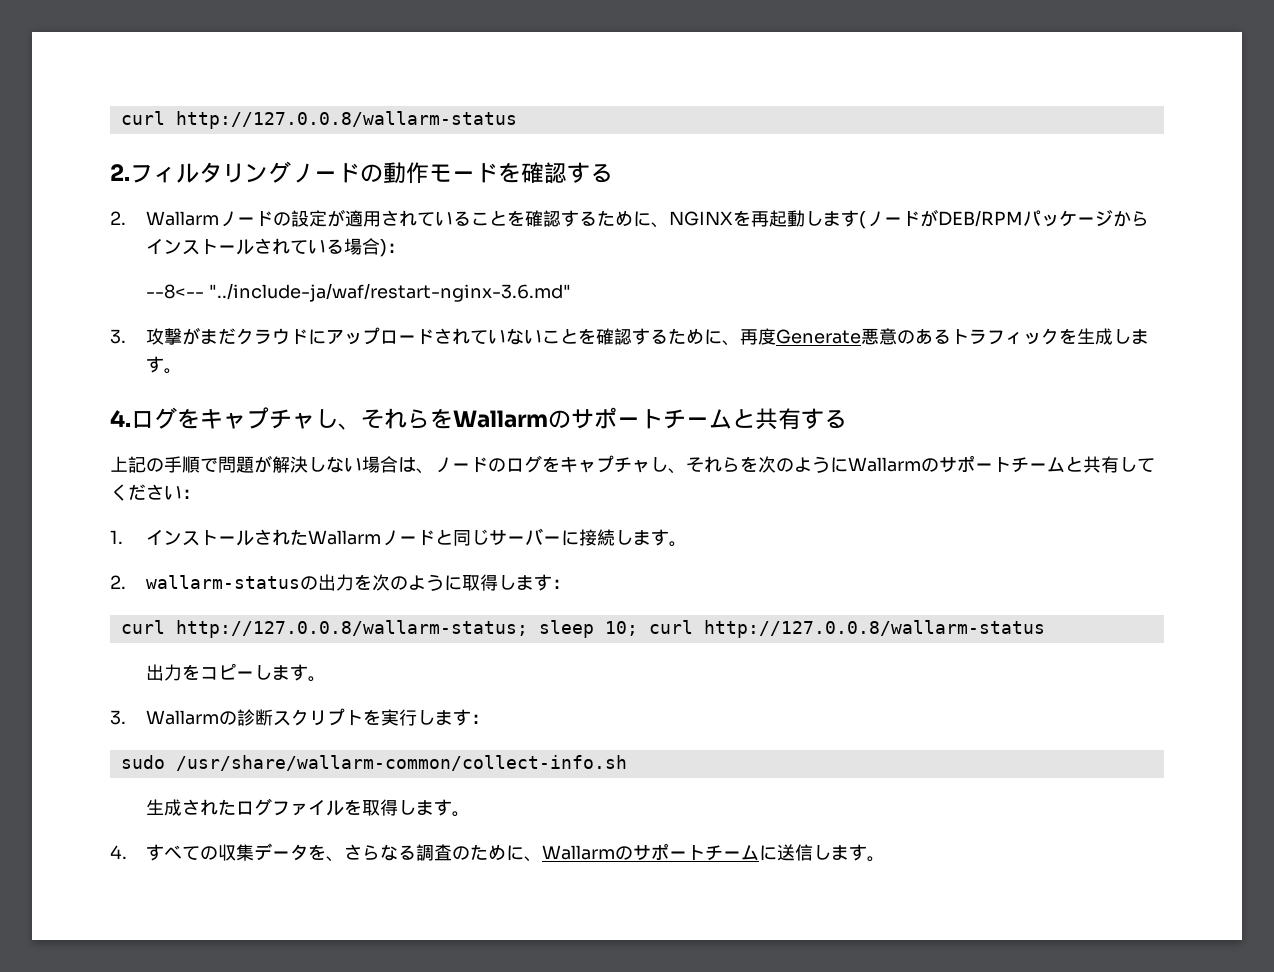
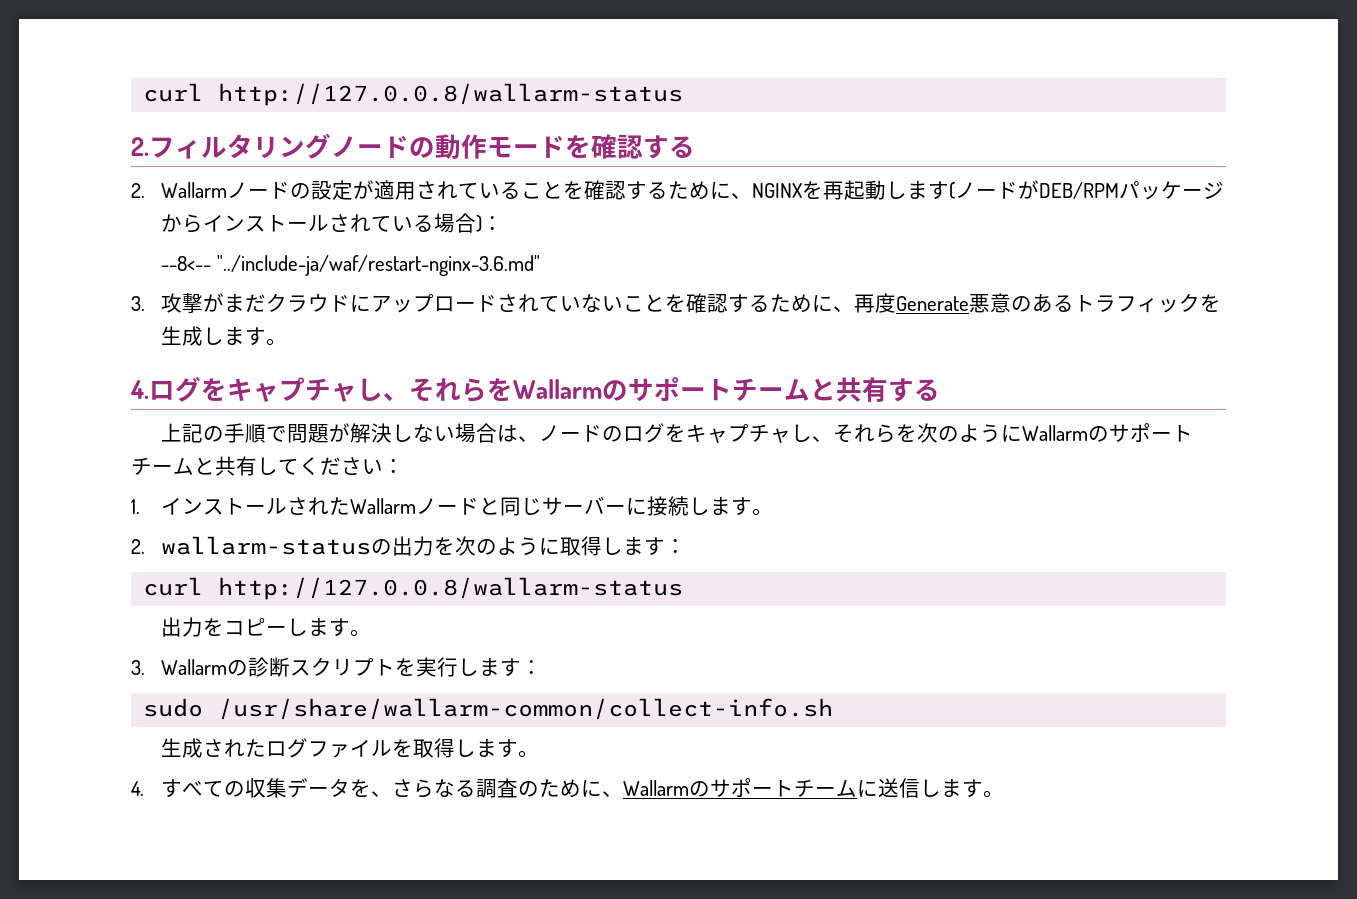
[175,620,693,638] http://127.0.0.8/wallarm-status; sleep 10; curl -> (204, 586) none

